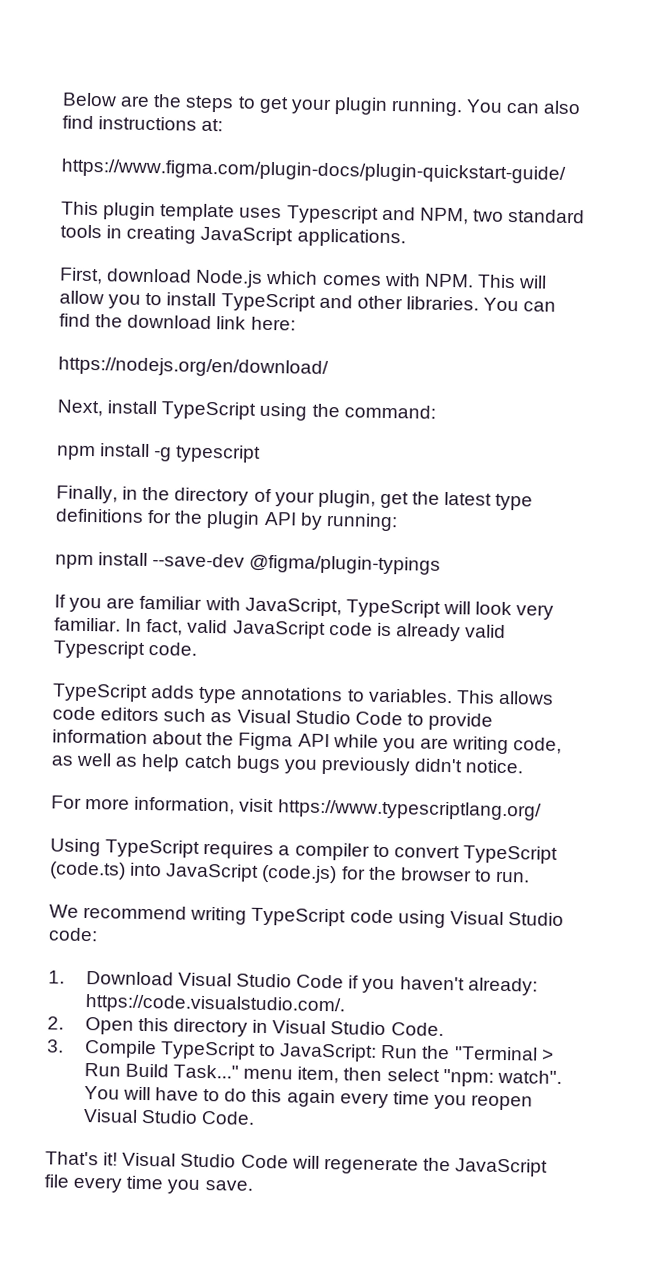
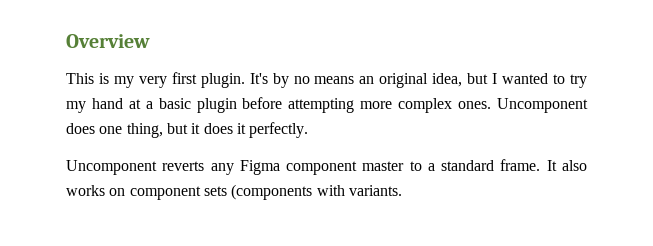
[62,92,582,117] [62,115,224,132] [61,158,566,184] [61,201,586,225] [60,224,406,248] [59,267,548,289] [59,290,557,312] [59,313,296,331] [58,356,329,378] [57,399,436,421] [56,443,262,463] [56,485,534,511] [55,508,398,532] [55,552,442,575] [54,594,555,620] [54,617,507,642] [53,640,198,659] [52,683,554,705] [52,706,494,731] [52,729,563,755] [51,752,525,776] [51,795,542,821] [50,838,558,864] [49,861,531,884] [49,904,564,929] [48,927,98,942] [48,970,538,996] [84,994,345,1016] [47,1016,444,1037] [47,1039,554,1062] [83,1062,562,1087] [83,1085,534,1111] [82,1108,256,1125] [45,1151,549,1177] [44,1174,253,1194] Below are the steps to get your plugin running. You can also find instructions at: // https://www.figma.com/plugin-docs/plugin-quickstart-guide/ // This plugin template uses Typescript and NPM, two standard tools in creating JavaScript applications. // First, download Node.js which comes with NPM. This will allow you to install TypeScript and other libraries. You can find the download link here: // https://nodejs.org/en/download/ // Next, install TypeScript using the command: // npm install -g typescript // Finally, in the directory of your plugin, get the latest type definitions for the plugin API by running: // npm install --save-dev @figma/plugin-typings // If you are familiar with JavaScript, TypeScript will look very familiar. In fact, valid JavaScript code is already valid Typescript code. // TypeScript adds type annotations to variables. This allows code editors such as Visual Studio Code to provide information about the Figma API while you are writing code, as well as help catch bugs you previously didn't notice. // For more information, visit https://www.typescriptlang.org/ // Using TypeScript requires a compiler to convert TypeScript (code.ts) into JavaScript (code.js) for the browser to run. // We recommend writing TypeScript code using Visual Studio code: // 1. Download Visual Studio Code if you haven't already: https://code.visualstudio.com/. // 2. Open this directory in Visual Studio Code. // 3. Compile TypeScript to JavaScript: Run the "Terminal > Run Build Task..." menu item, then select "npm: watch". You will have to do this again every time you reopen Visual Studio Code. // That's it! Visual Studio Code will regenerate the JavaScript file every time you save. -> [66,34,150,48] [66,72,587,88] [66,97,589,113] [66,122,309,138] [66,159,587,175] [66,184,402,200] Overview // This is my very first plugin. It's by no means an original idea, but I wanted to try my hand at a basic plugin before attempting more complex ones. Uncomponent does one thing, but it does it perfectly. // Uncomponent reverts any Figma component master to a standard frame. It also works on component sets (components with variants.

